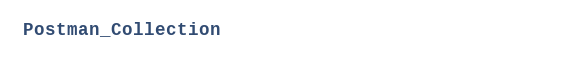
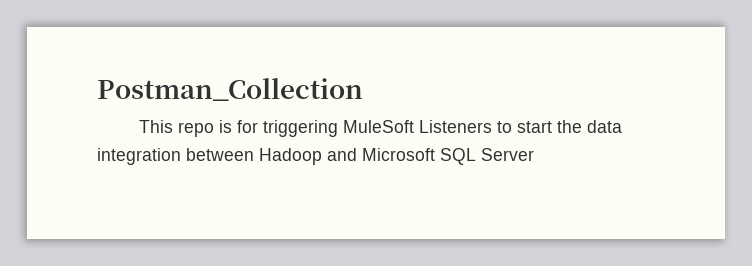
(221, 29) none -> [139,120,623,137] [97,148,534,165] // This repo is for triggering MuleSoft Listeners to start the data integration between Hadoop and Microsoft SQL Server

